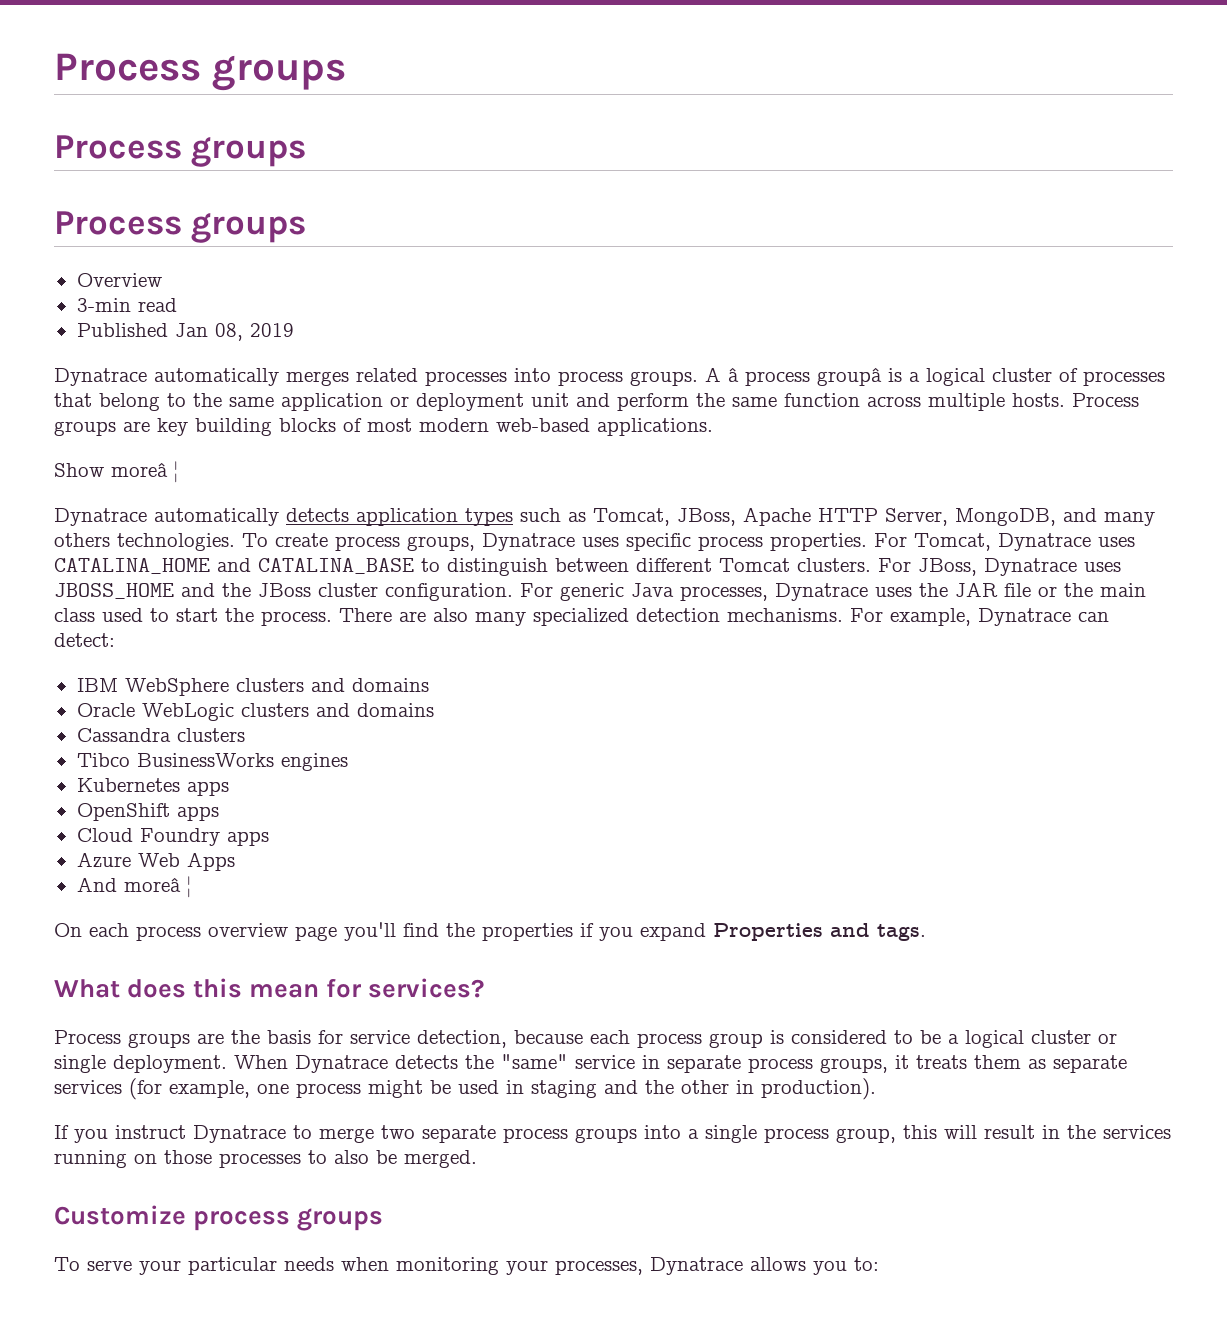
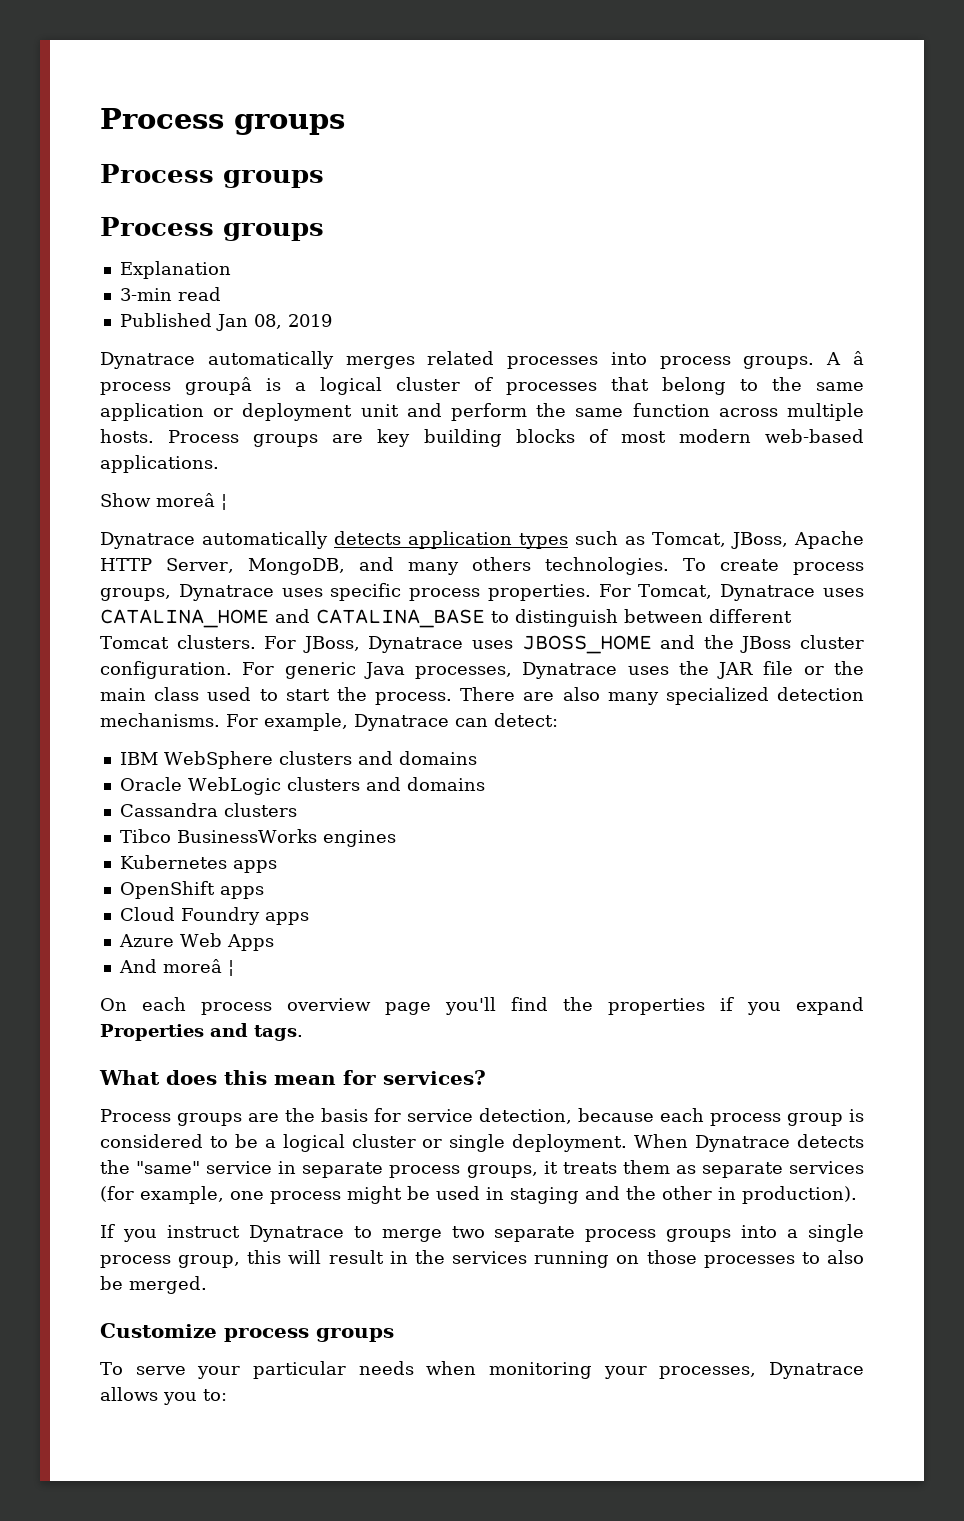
[76,273,162,287] Overview -> [119,261,231,279] Explanation

